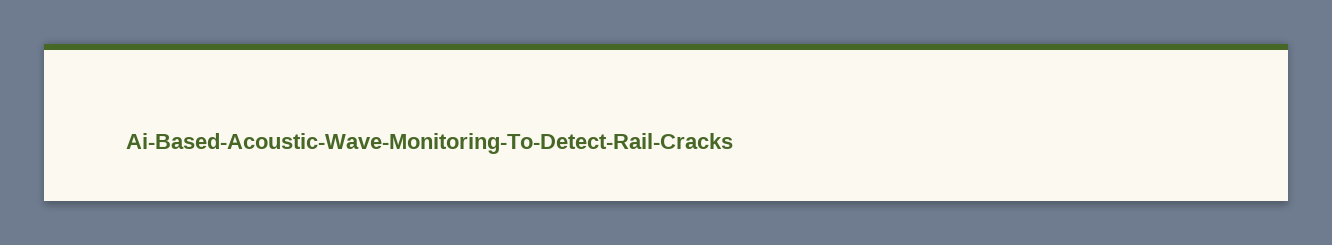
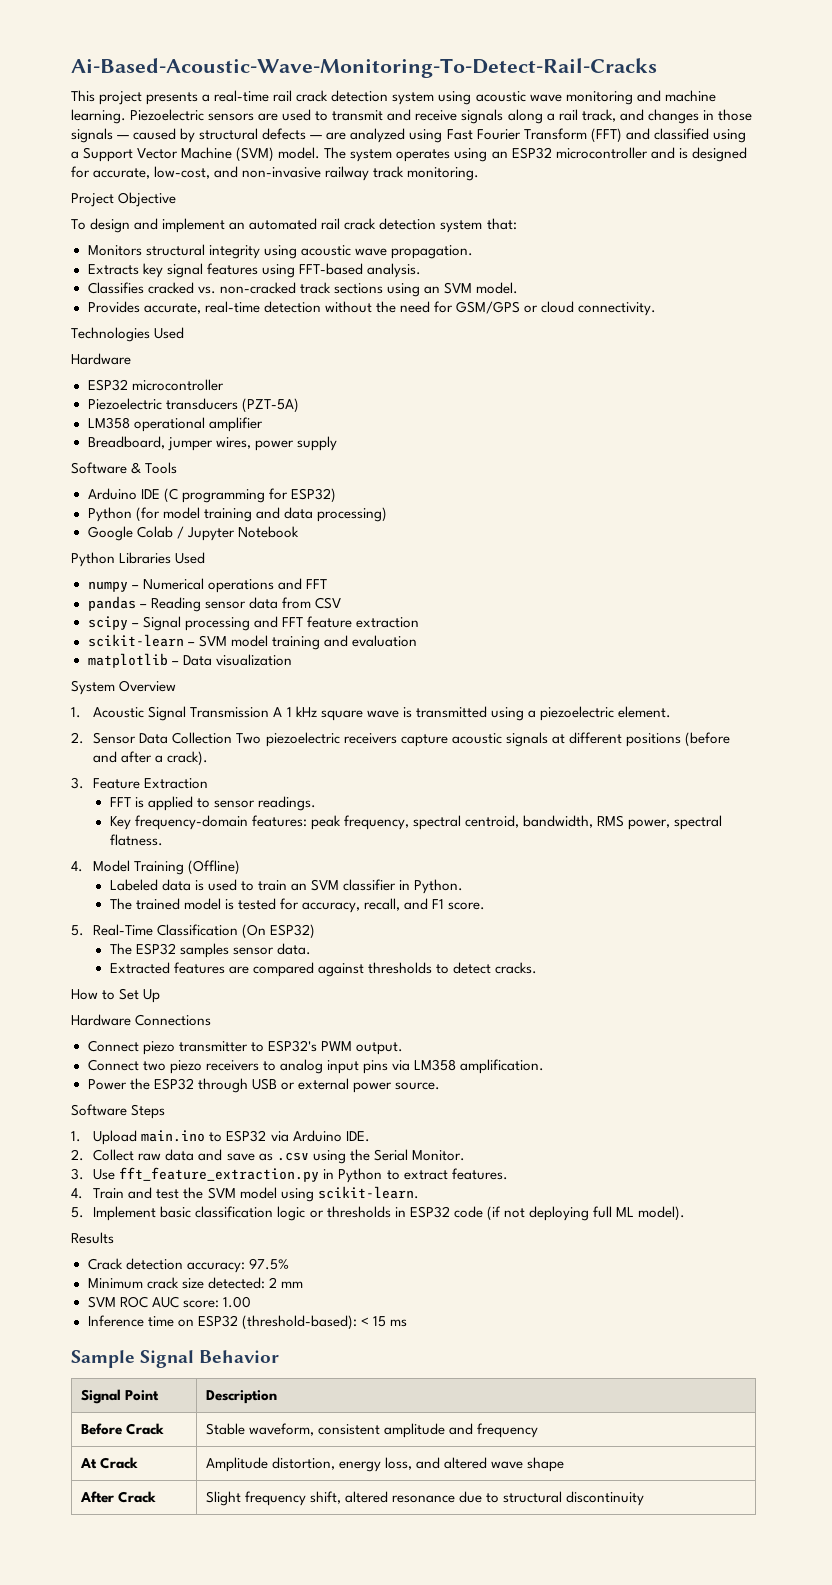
(733, 143) none -> [71,90,716,105] [71,109,752,124] [71,128,746,143] [71,147,747,162] [71,166,480,181] [71,192,177,207] [71,218,517,233] [87,244,473,259] [87,263,421,278] [87,282,518,297] [87,301,657,316] [71,327,185,342] [71,353,131,365] [87,379,224,391] [87,398,299,413] [87,417,263,432] [87,436,337,451] [71,462,178,474] [87,488,336,503] [87,507,387,522] [87,526,299,541] [71,552,206,567] [87,578,327,593] [87,596,341,612] [87,616,419,631] [87,634,417,650] [87,653,292,668] [71,680,177,695] [71,706,671,721] [71,732,730,747] [93,751,209,766] [71,777,209,789] [109,796,317,811] [109,815,723,830] [109,834,163,846] [71,860,241,875] [109,879,464,894] [109,898,486,913] [71,924,316,939] [109,943,312,958] [109,962,538,977] [71,988,161,1003] [71,1014,212,1026] [87,1040,403,1055] [87,1059,545,1074] [87,1078,440,1093] [71,1104,166,1119] [71,1130,370,1145] [71,1149,465,1164] [71,1167,508,1183] [71,1186,419,1202] [71,1206,686,1221] [71,1232,114,1244] [87,1258,289,1273] [87,1277,303,1289] [87,1296,251,1308] [87,1315,407,1330] [71,1350,280,1368] [80,1389,159,1404] [205,1390,277,1404] [80,1423,164,1435] [205,1423,539,1438] [79,1457,138,1469] [205,1457,565,1472] [79,1491,156,1503] [205,1491,645,1506] // This project presents a real-time rail crack detection system using acoustic wave monitoring and machine learning. Piezoelectric sensors are used to transmit and receive signals along a rail track, and changes in those signals — caused by structural defects — are analyzed using Fast Fourier Transform (FFT) and classified using a Support Vector Machine (SVM) model. The system operates using an ESP32 microcontroller and is designed for accurate, low-cost, and non-invasive railway track monitoring. // Project Objective // To design and implement an automated rail crack detection system that: // Monitors structural integrity using acoustic wave propagation. // Extracts key signal features using FFT-based analysis. // Classifies cracked vs. non-cracked track sections using an SVM model. // Provides accurate, real-time detection without the need for GSM/GPS or cloud connectivity. // Technologies Used // Hardware // ESP32 microcontroller // Piezoelectric transducers (PZT-5A) // LM358 operational amplifier // Breadboard, jumper wires, power supply // Software & Tools // Arduino IDE (C programming for ESP32) // Python (for model training and data processing) // Google Colab / Jupyter Notebook // Python Libraries Used // numpy – Numerical operations and FFT // pandas – Reading sensor data from CSV // scipy – Signal processing and FFT feature extraction // scikit-learn – SVM model training and evaluation // matplotlib – Data visualization // System Overview // 1. Acoustic Signal Transmission A 1 kHz square wave is transmitted using a piezoelectric element. // 2. Sensor Data Collection Two piezoelectric receivers capture acoustic signals at different positions (before and after a crack). // 3. Feature Extraction // FFT is applied to sensor readings. // Key frequency-domain features: peak frequency, spectral centroid, bandwidth, RMS power, spectral flatness. // 4. Model Training (Offline) // Labeled data is used to train an SVM classifier in Python. // The trained model is tested for accuracy, recall, and F1 score. // 5. Real-Time Classification (On ESP32) // The ESP32 samples sensor data. // Extracted features are compared against thresholds to detect cracks. // How to Set Up // Hardware Connections // Connect piezo transmitter to ESP32's PWM output. // Connect two piezo receivers to analog input pins via LM358 amplification. // Power the ESP32 through USB or external power source. // Software Steps // 1. Upload main.ino to ESP32 via Arduino IDE. // 2. Collect raw data and save as .csv using the Serial Monitor. // 3. Use fft_feature_extraction.py in Python to extract features. // 4. Train and test the SVM model using scikit-learn. // 5. Implement basic classification logic or thresholds in ESP32 code (if not deploying full ML model). // Results // Crack detection accuracy: 97.5% // Minimum crack size detected: 2 mm // SVM ROC AUC score: 1.00 // Inference time on ESP32 (threshold-based): < 15 ms // Sample Signal Behavior // Signal Point | Description // Before Crack | Stable waveform, consistent amplitude and frequency // At Crack | Amplitude distortion, energy loss, and altered wave shape // After Crack | Slight frequency shift, altered resonance due to structural discontinuity

